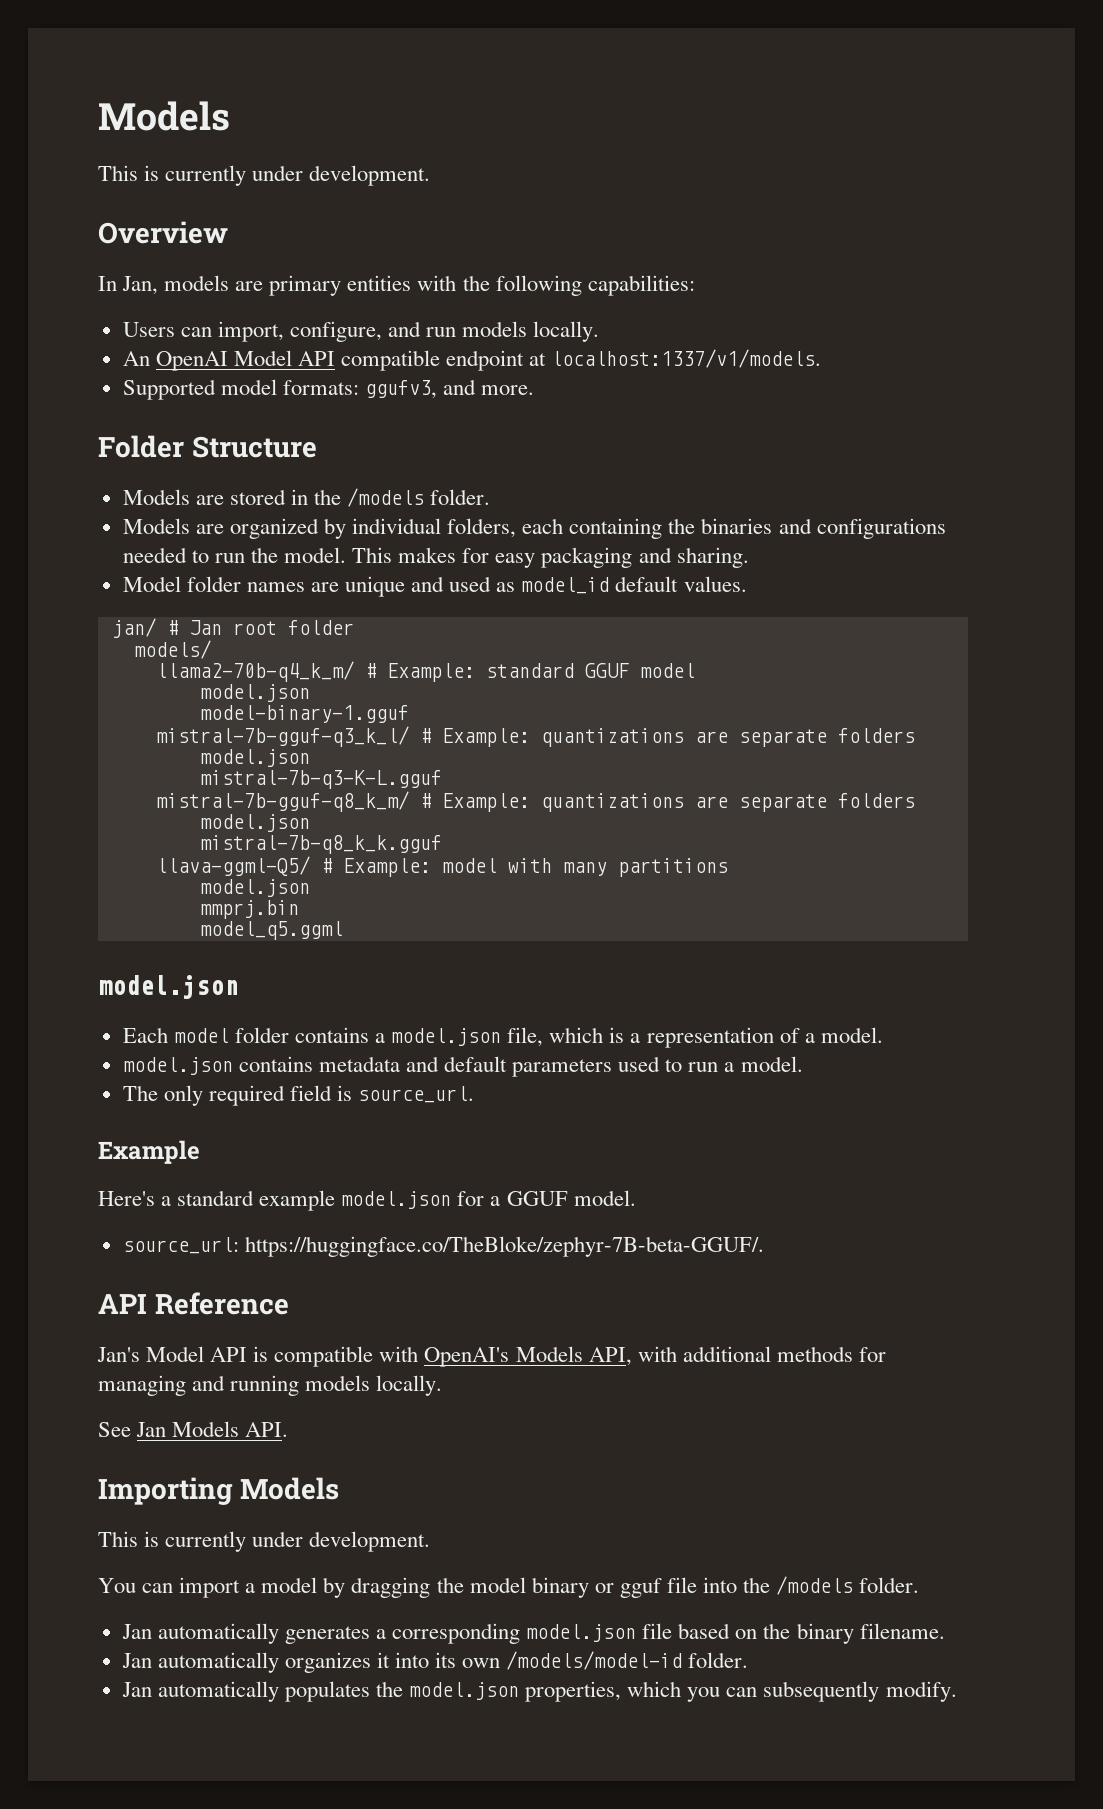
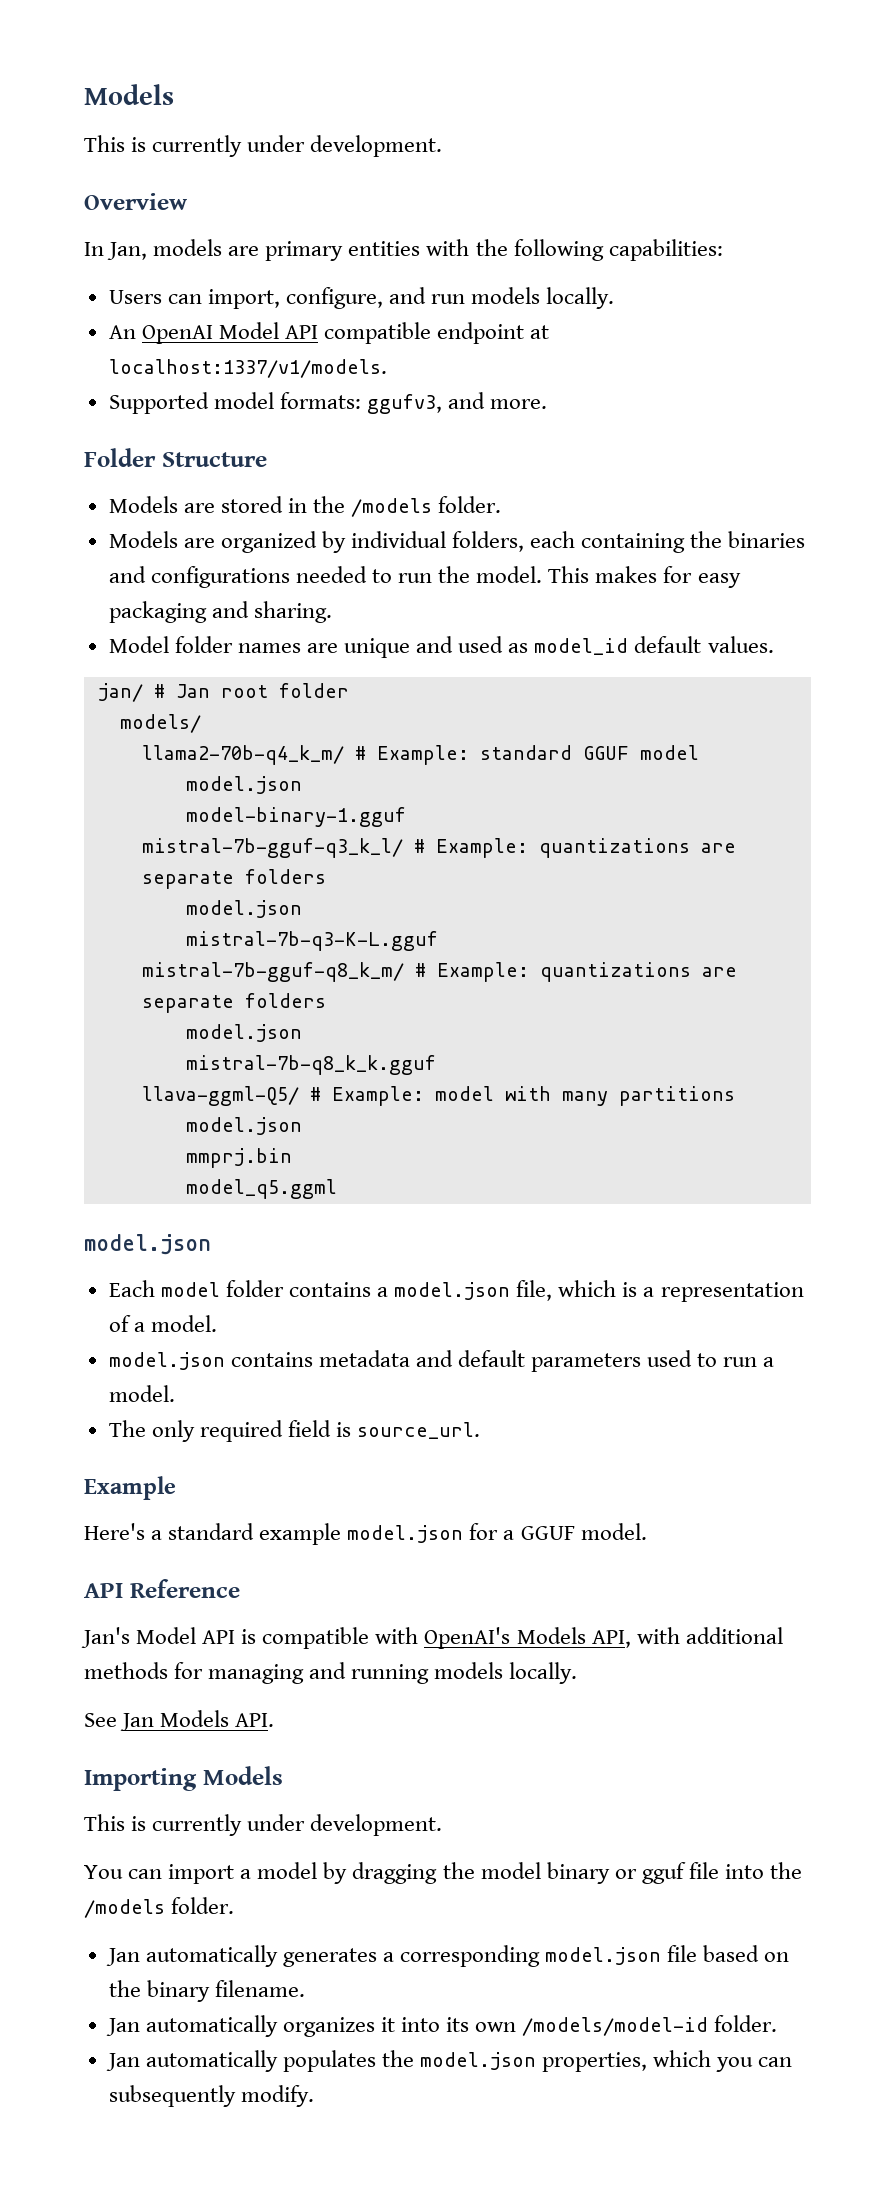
[122,1236,764,1257] // source_url: https://huggingface.co/TheBloke/zephyr-7B-beta-GGUF/. -> (647, 1531) none

